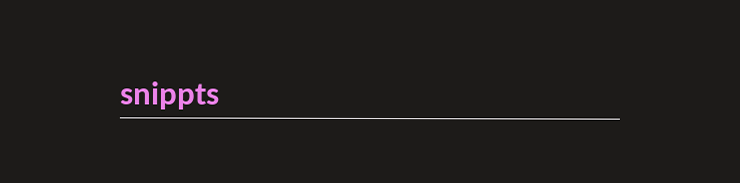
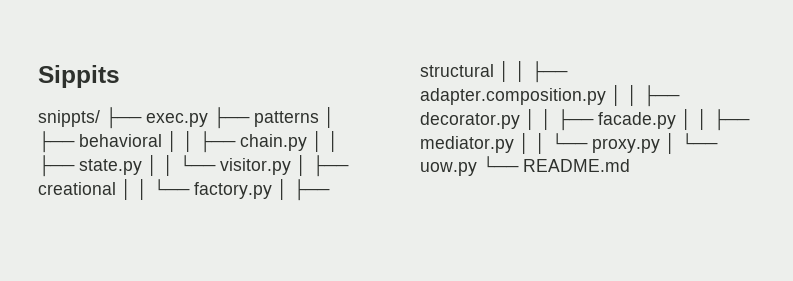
[119,81,220,110] snippts -> [38,65,120,88] [38,107,335,129] [38,131,339,153] [38,155,349,177] [38,179,330,201] [420,61,568,83] [420,85,680,107] [420,109,750,131] [420,133,718,154] [420,156,630,176] Sippits // snippts/ ├── exec.py ├── patterns │ ├── behavioral │ │ ├── chain.py │ │ ├── state.py │ │ └── visitor.py │ ├── creational │ │ └── factory.py │ ├── structural │ │ ├── adapter.composition.py │ │ ├── decorator.py │ │ ├── facade.py │ │ ├── mediator.py │ │ └── proxy.py │ └── uow.py └── README.md

